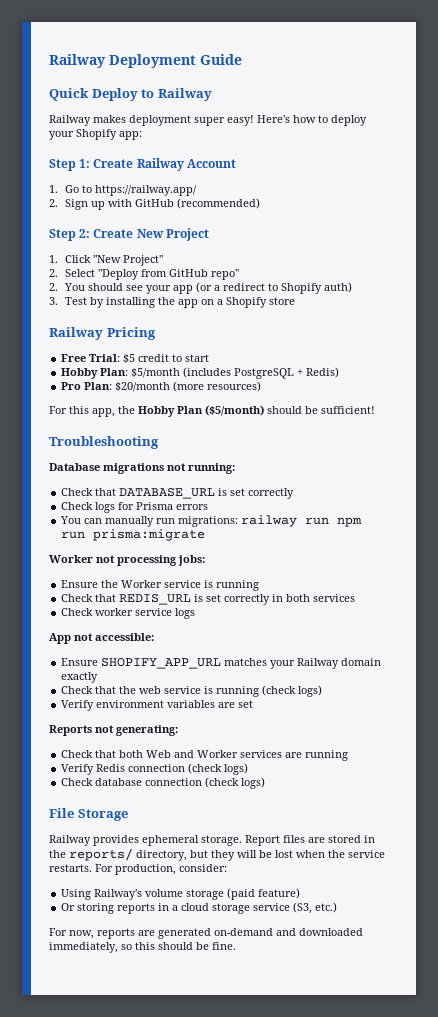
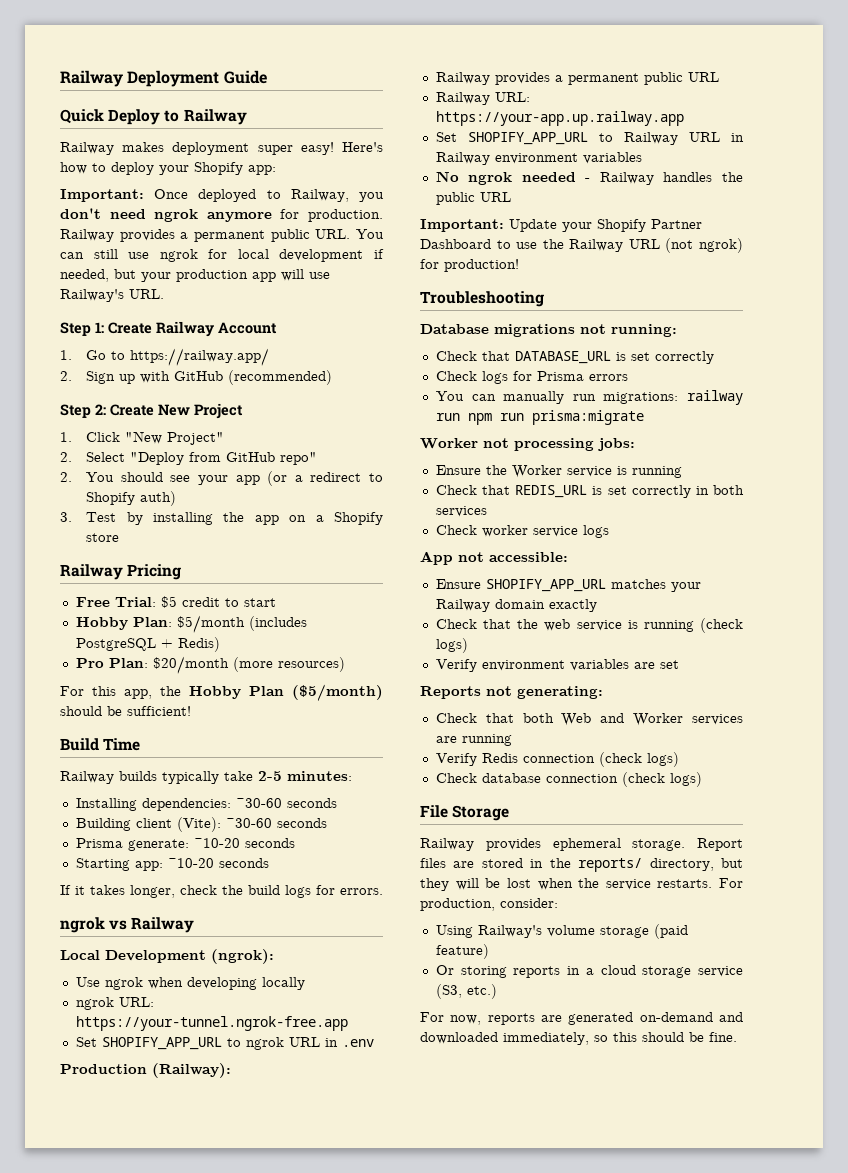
(142, 135) none -> [60,189,384,202] [60,208,383,222] [60,229,384,242] [60,249,384,262] [60,269,330,282] [60,289,164,302] // Important: Once deployed to Railway, you don't need ngrok anymore for production. Railway provides a permanent public URL. You can still use ngrok for local development if needed, but your production app will use Railway's URL.
(375, 410) none -> [60,738,141,751] [60,771,352,784] [75,798,337,811] [75,817,327,832] [75,838,295,851] [75,858,269,871] [60,885,383,898] [60,917,195,933] [60,949,274,964] [75,977,305,990] [75,997,154,1010] [75,1016,348,1031] [75,1037,374,1050] [60,1063,231,1078] [435,72,719,85] [435,92,530,105] [435,111,684,126] [435,132,744,145] [435,152,642,165] [435,171,743,185] [435,192,511,205] [420,219,702,232] [420,238,743,253] [420,259,519,272] // Build Time // Railway builds typically take 2-5 minutes: // Installing dependencies: ~30-60 seconds // Building client (Vite): ~30-60 seconds // Prisma generate: ~10-20 seconds // Starting app: ~10-20 seconds // If it takes longer, check the build logs for errors. // ngrok vs Railway // Local Development (ngrok): // Use ngrok when developing locally // ngrok URL: https://your-tunnel.ngrok-free.app // Set SHOPIFY_APP_URL to ngrok URL in .env // Production (Railway): // Railway provides a permanent public URL // Railway URL: https://your-app.up.railway.app // Set SHOPIFY_APP_URL to Railway URL in Railway environment variables // No ngrok needed - Railway handles the public URL // Important: Update your Shopify Partner Dashboard to use the Railway URL (not ngrok) for production!

